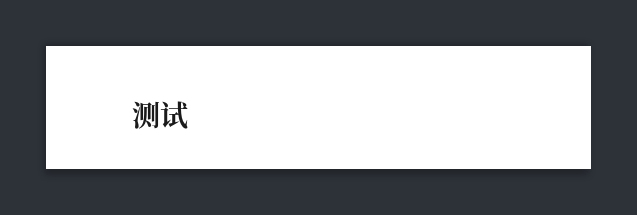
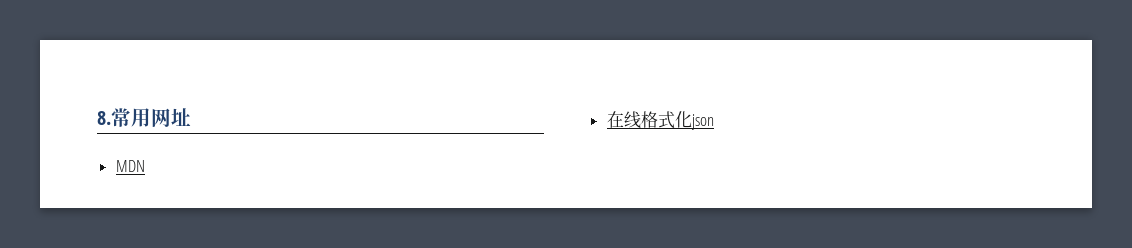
[132,101,188,130] 测试 -> [97,108,191,127] [115,160,145,172] [606,111,714,130] 8.常用网址 // MDN // 在线格式化json

